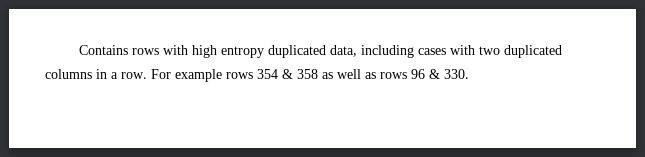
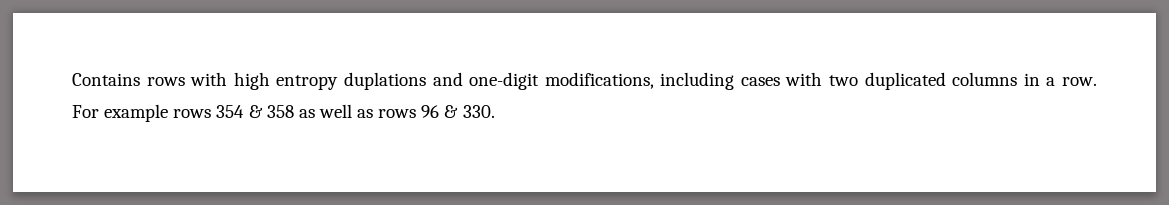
[268,45,358,58] duplicated data, -> [343,72,654,90] duplations and one-digit modifications,

